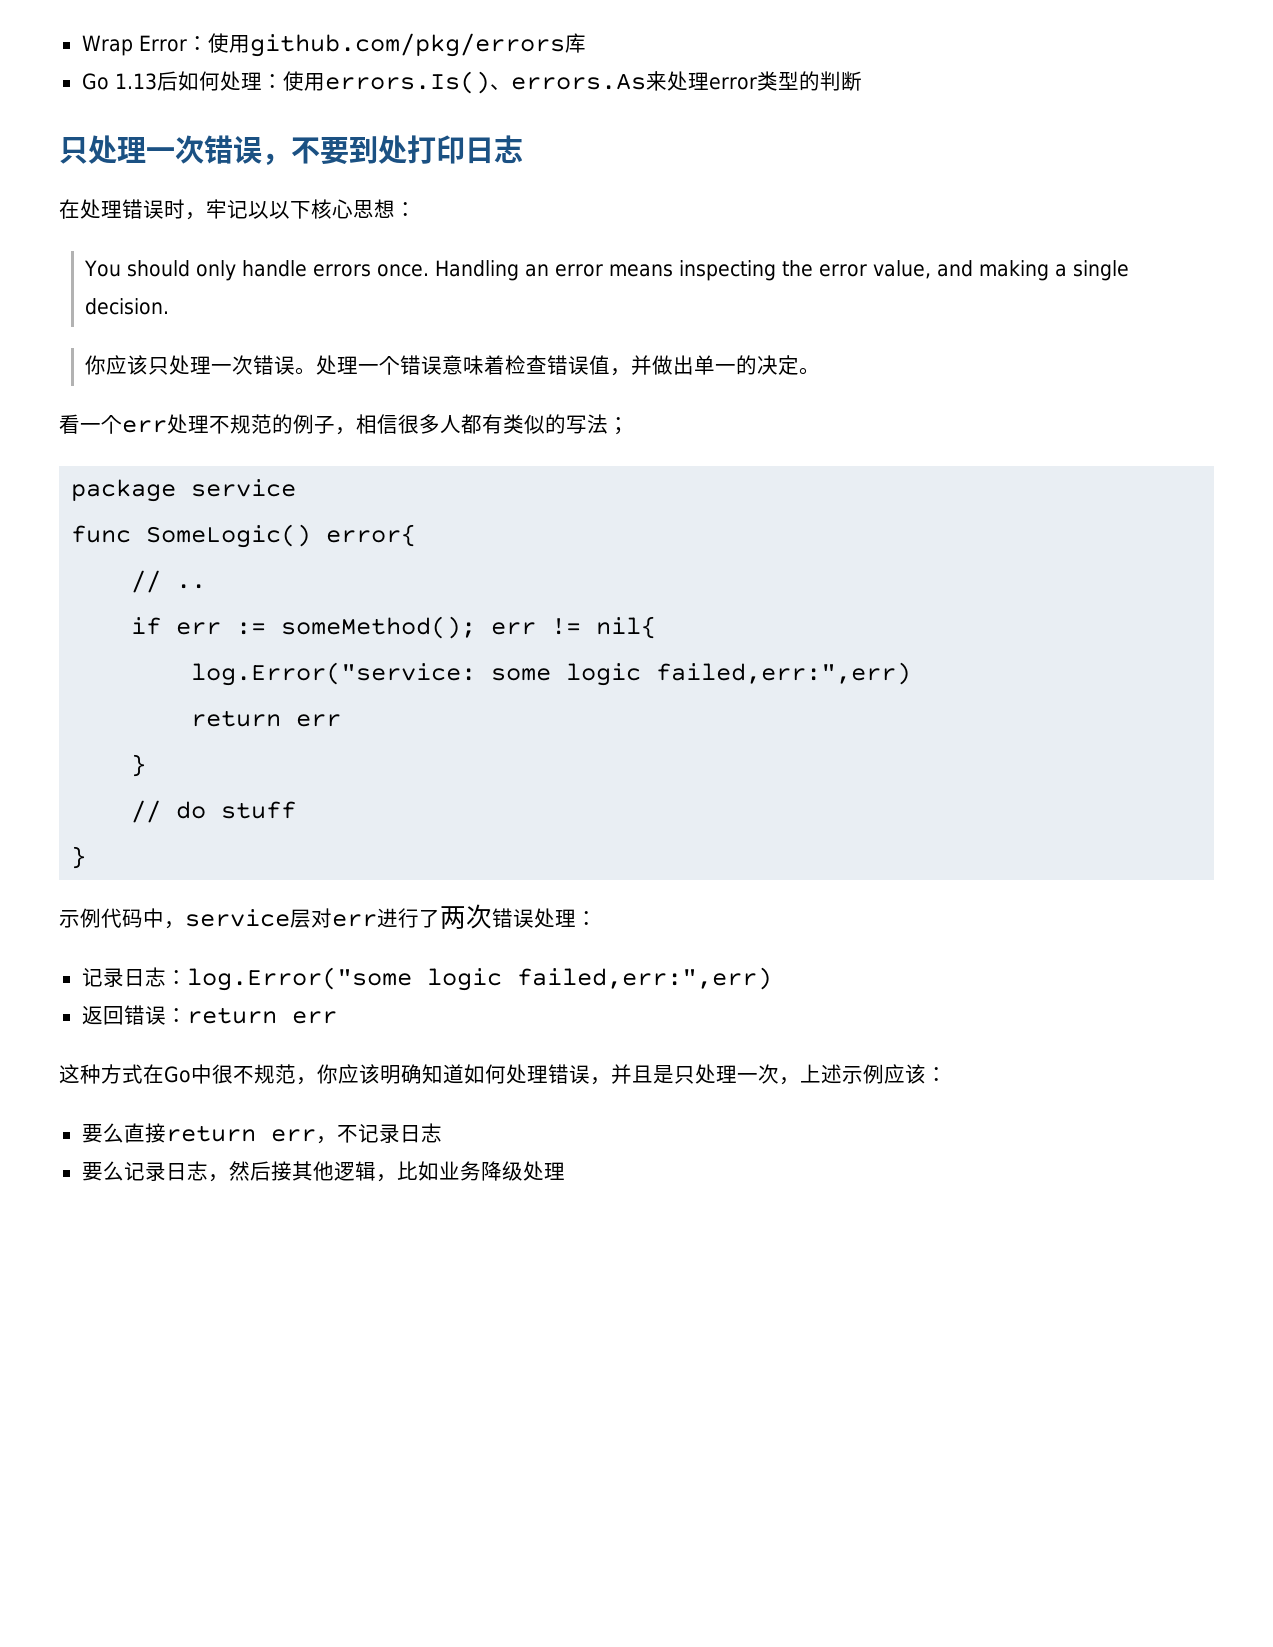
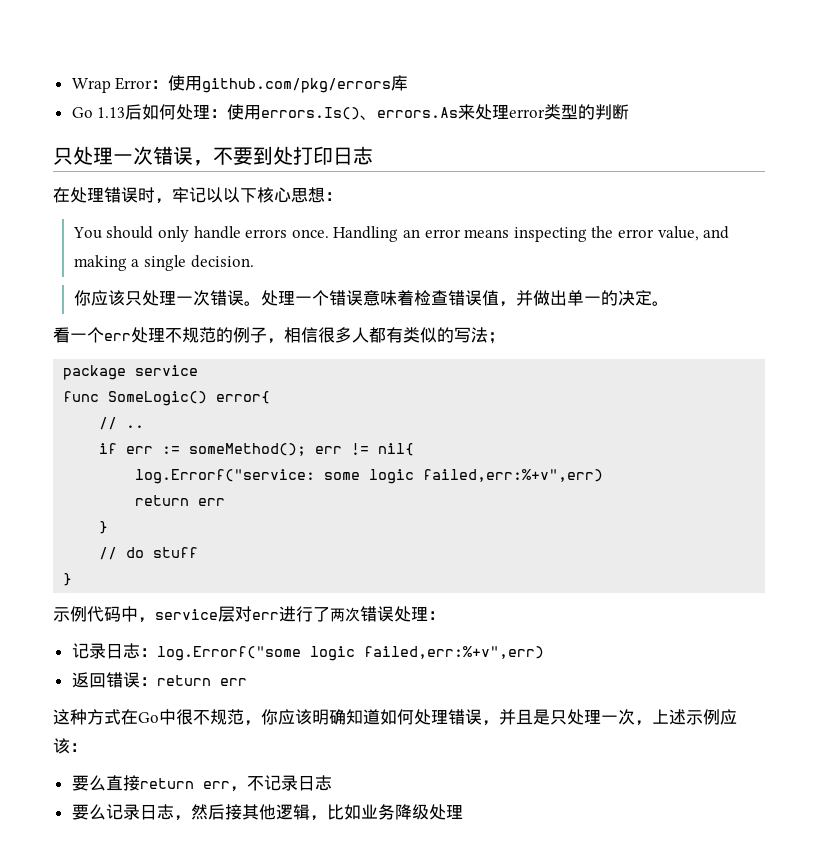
[191,662,477,686] log.Error("service: -> [135,469,316,484] log.Errorf("service:
[656,662,912,685] failed,err:",err) -> [423,469,604,482] failed,err:%+v",err)
[186,967,772,991] log.Error("some logic failed,err:",err) -> [156,646,544,661] log.Errorf("some logic failed,err:%+v",err)

